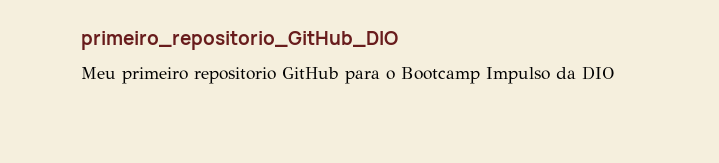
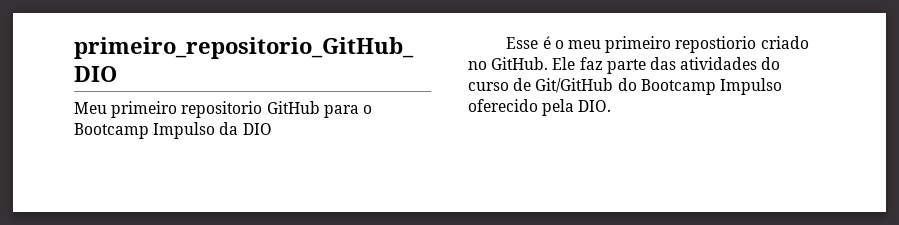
(615, 73) none -> [506,36,809,53] [468,57,781,74] [468,78,782,95] [468,99,612,116] // Esse é o meu primeiro repostiorio criado no GitHub. Ele faz parte das atividades do curso de Git/GitHub do Bootcamp Impulso oferecido pela DIO.

